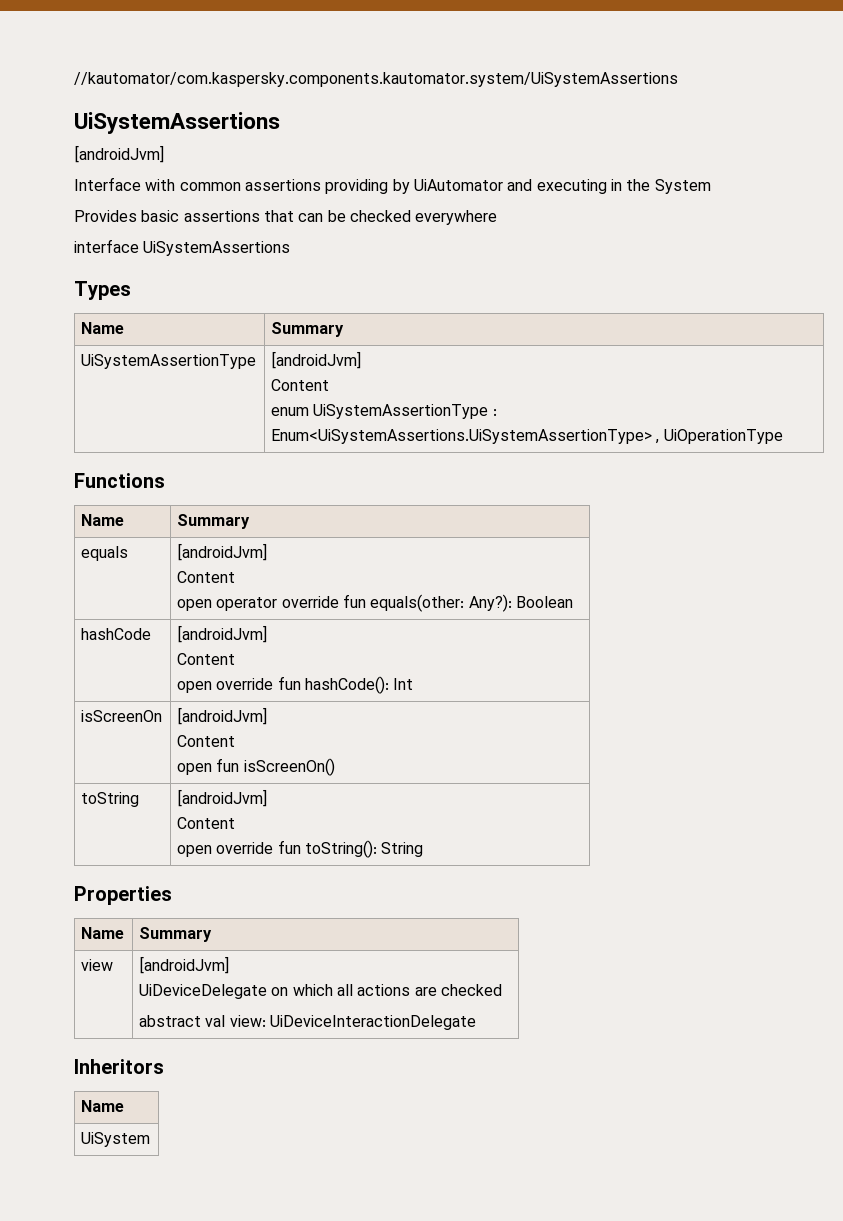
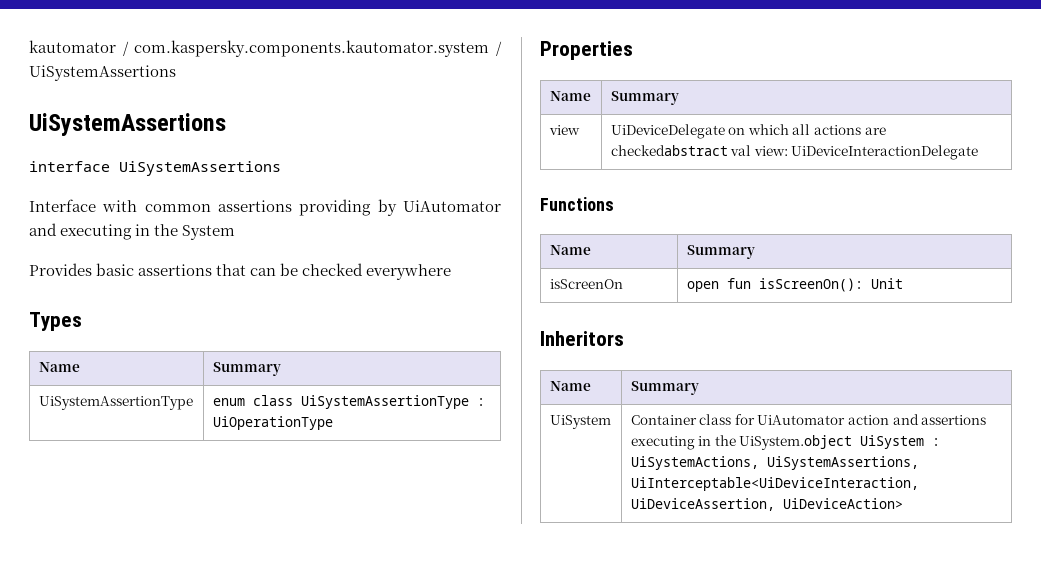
[74,72,678,87] [74,112,280,134] [74,145,164,163] //kautomator/com.kaspersky.components.kautomator.system/UiSystemAssertions // UiSystemAssertions // [androidJvm] -> [29,40,502,57] [29,65,176,81] [29,113,226,136] [29,161,281,176] kautomator / com.kaspersky.components.kautomator.system / UiSystemAssertions // UiSystemAssertions // interface UiSystemAssertions
[74,239,291,256] // interface UiSystemAssertions -> (452, 272) none
[271,351,362,369] [271,379,330,391] [271,404,497,419] [271,429,783,444] [74,473,165,488] [81,514,125,526] [177,514,251,529] [81,546,129,561] [177,543,268,561] [177,571,236,583] [177,594,574,612] [81,628,152,640] [177,625,268,643] [177,653,236,665] [177,676,414,694] [81,710,163,722] [177,707,268,725] [177,735,236,747] [177,758,335,776] [81,792,140,807] [177,789,268,807] [177,817,236,829] [177,840,424,858] [androidJvm] // Content // enum UiSystemAssertionType : Enum<UiSystemAssertions.UiSystemAssertionType> , UiOperationType // Functions // Name | Summary // equals | [androidJvm] // Content // open operator override fun equals(other: Any?): Boolean // hashCode | [androidJvm] // Content // open override fun hashCode(): Int // isScreenOn | [androidJvm] // Content // open fun isScreenOn() // toString | [androidJvm] // Content // open override fun toString(): String -> [212,395,485,409] [212,416,333,430] enum class UiSystemAssertionType : UiOperationType
[139,956,230,974] [androidJvm] // -> (580, 130) none
[441,984,503,996] [139,1015,202,1027] checked // abstract -> [610,145,728,156] checkedabstract
(477, 1022) none -> [540,197,614,211] [549,245,591,255] [686,245,755,259] [549,279,623,289] [686,278,903,292] // Functions // Name | Summary // isScreenOn | open fun isScreenOn(): Unit
[81,1132,151,1147] // UiSystem -> [630,381,699,395] [549,415,611,429] [630,414,987,425] [630,435,941,450] [630,456,919,470] [630,477,919,491] [630,498,903,511] | Summary // UiSystem | Container class for UiAutomator action and assertions executing in the UiSystem.object UiSystem : UiSystemActions, UiSystemAssertions, UiInterceptable<UiDeviceInteraction, UiDeviceAssertion, UiDeviceAction>

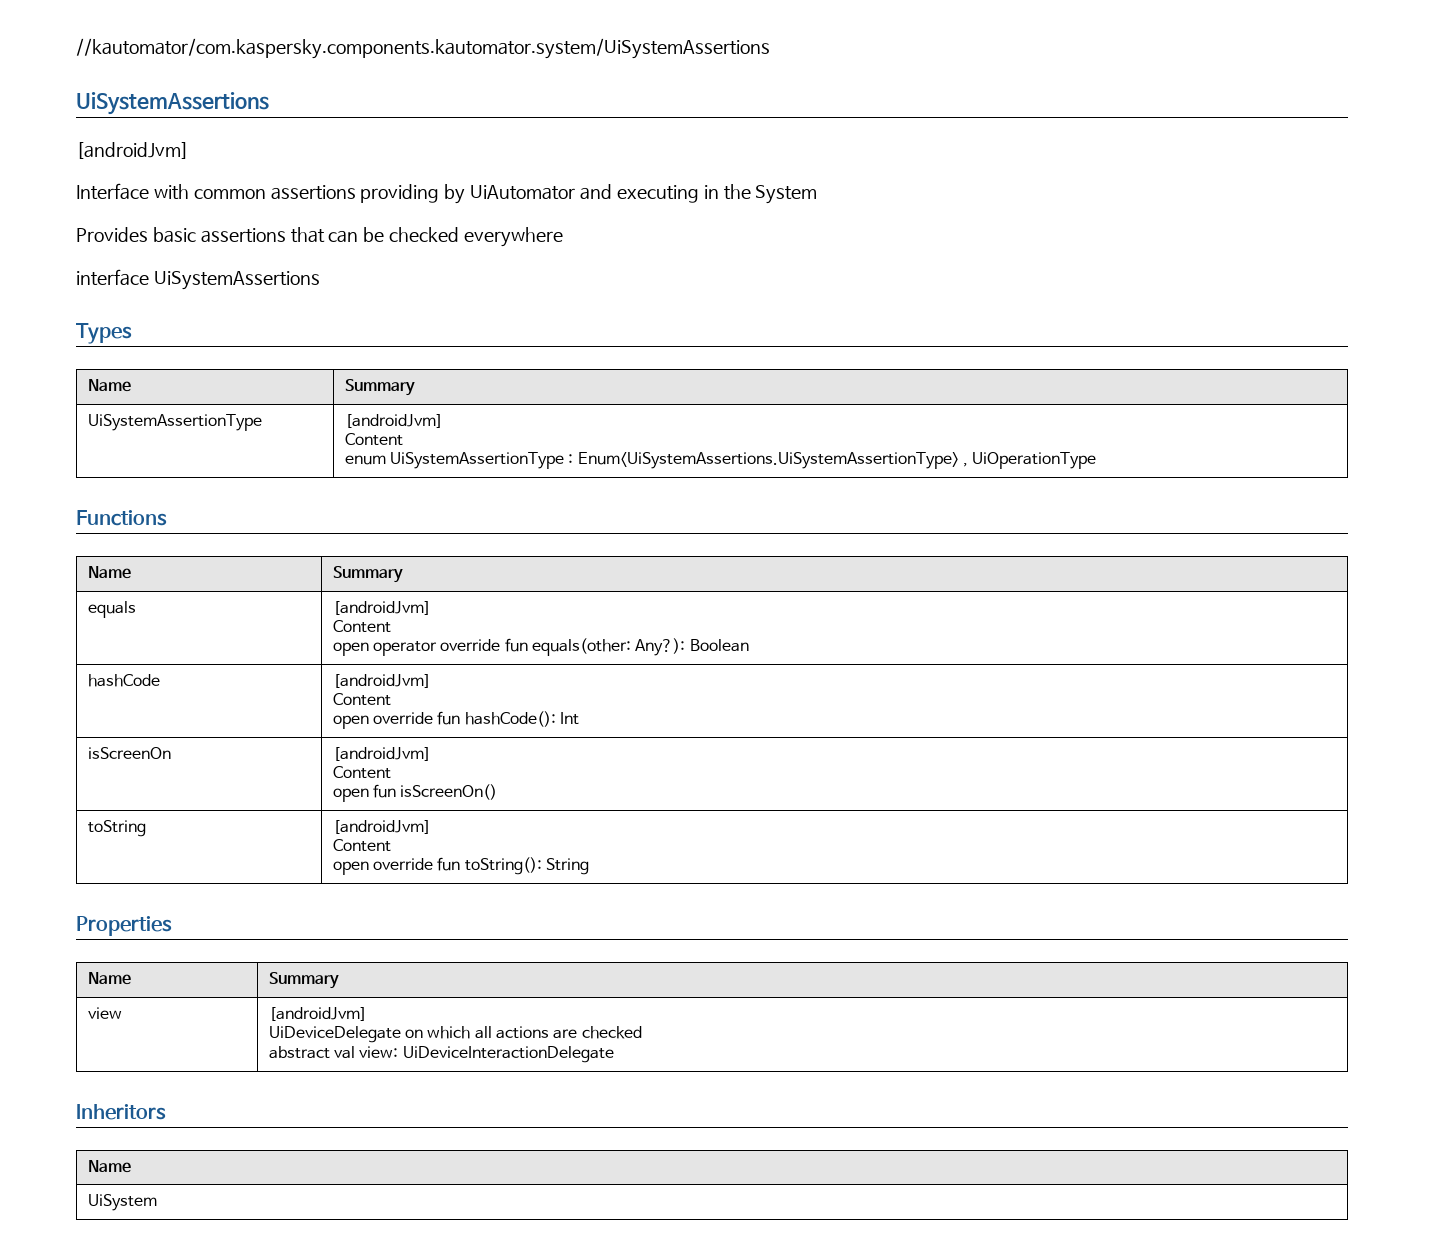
[29,40,502,57] [29,65,176,81] [29,113,226,136] [29,161,281,176] kautomator / com.kaspersky.components.kautomator.system / UiSystemAssertions // UiSystemAssertions // interface UiSystemAssertions -> [76,38,770,59] [76,92,269,115] [76,142,189,159] //kautomator/com.kaspersky.components.kautomator.system/UiSystemAssertions // UiSystemAssertions // [androidJvm]
(452, 272) none -> [76,269,320,290] // interface UiSystemAssertions
[212,395,485,409] [212,416,333,430] enum class UiSystemAssertionType : UiOperationType -> [344,414,443,428] [344,433,403,446] [344,452,1097,469] [76,510,167,526] [87,566,131,579] [332,566,403,583] [87,601,136,618] [332,601,431,615] [332,620,391,633] [332,638,749,656] [87,674,160,687] [332,674,431,688] [332,693,391,706] [332,711,580,729] [87,747,171,759] [332,747,431,761] [332,766,391,779] [332,784,498,802] [87,820,146,837] [332,820,431,834] [332,839,391,852] [332,857,590,875] [androidJvm] // Content // enum UiSystemAssertionType : Enum<UiSystemAssertions.UiSystemAssertionType> , UiOperationType // Functions // Name | Summary // equals | [androidJvm] // Content // open operator override fun equals(other: Any?): Boolean // hashCode | [androidJvm] // Content // open override fun hashCode(): Int // isScreenOn | [androidJvm] // Content // open fun isScreenOn() // toString | [androidJvm] // Content // open override fun toString(): String
(580, 130) none -> [268,1007,367,1021] [androidJvm] //
[610,145,728,156] checkedabstract -> [581,1026,642,1039] [268,1046,330,1059] checked // abstract
[540,197,614,211] [549,245,591,255] [686,245,755,259] [549,279,623,289] [686,278,903,292] // Functions // Name | Summary // isScreenOn | open fun isScreenOn(): Unit -> (614, 1054) none
[630,381,699,395] [549,415,611,429] [630,414,987,425] [630,435,941,450] [630,456,919,470] [630,477,919,491] [630,498,903,511] | Summary // UiSystem | Container class for UiAutomator action and assertions executing in the UiSystem.object UiSystem : UiSystemActions, UiSystemAssertions, UiInterceptable<UiDeviceInteraction, UiDeviceAssertion, UiDeviceAction> -> [87,1194,157,1211] // UiSystem

